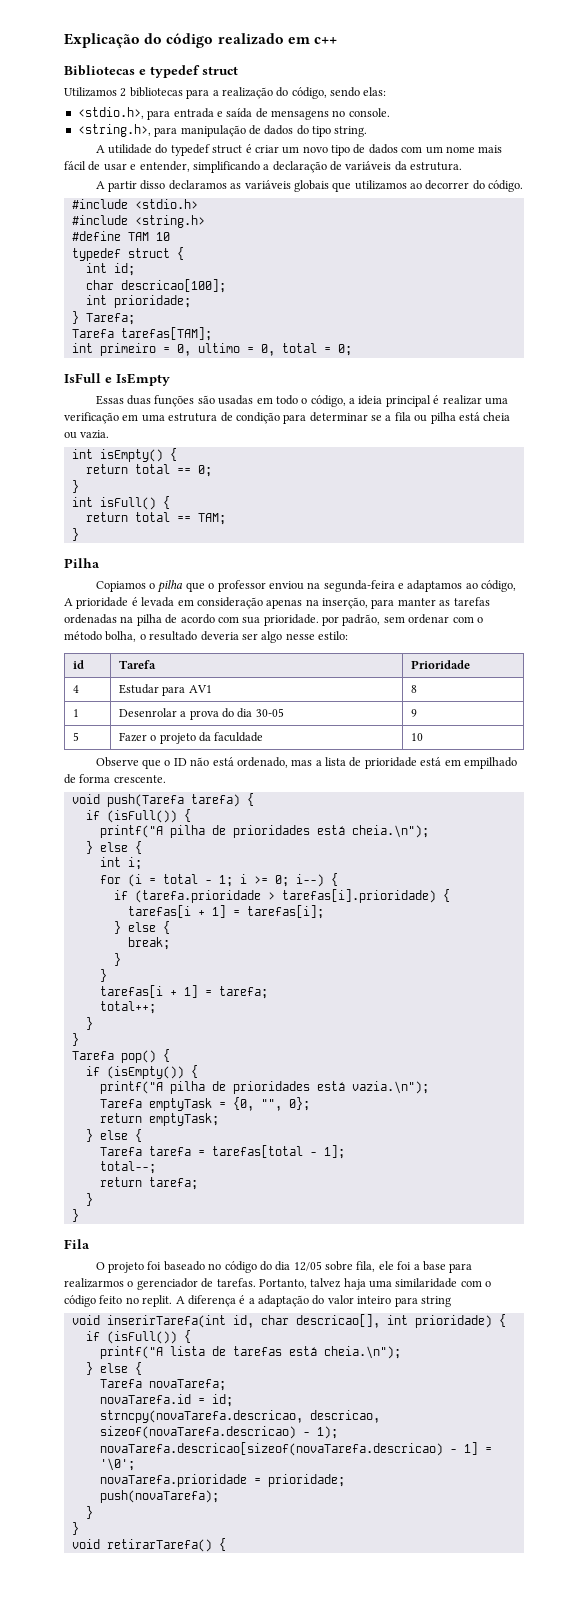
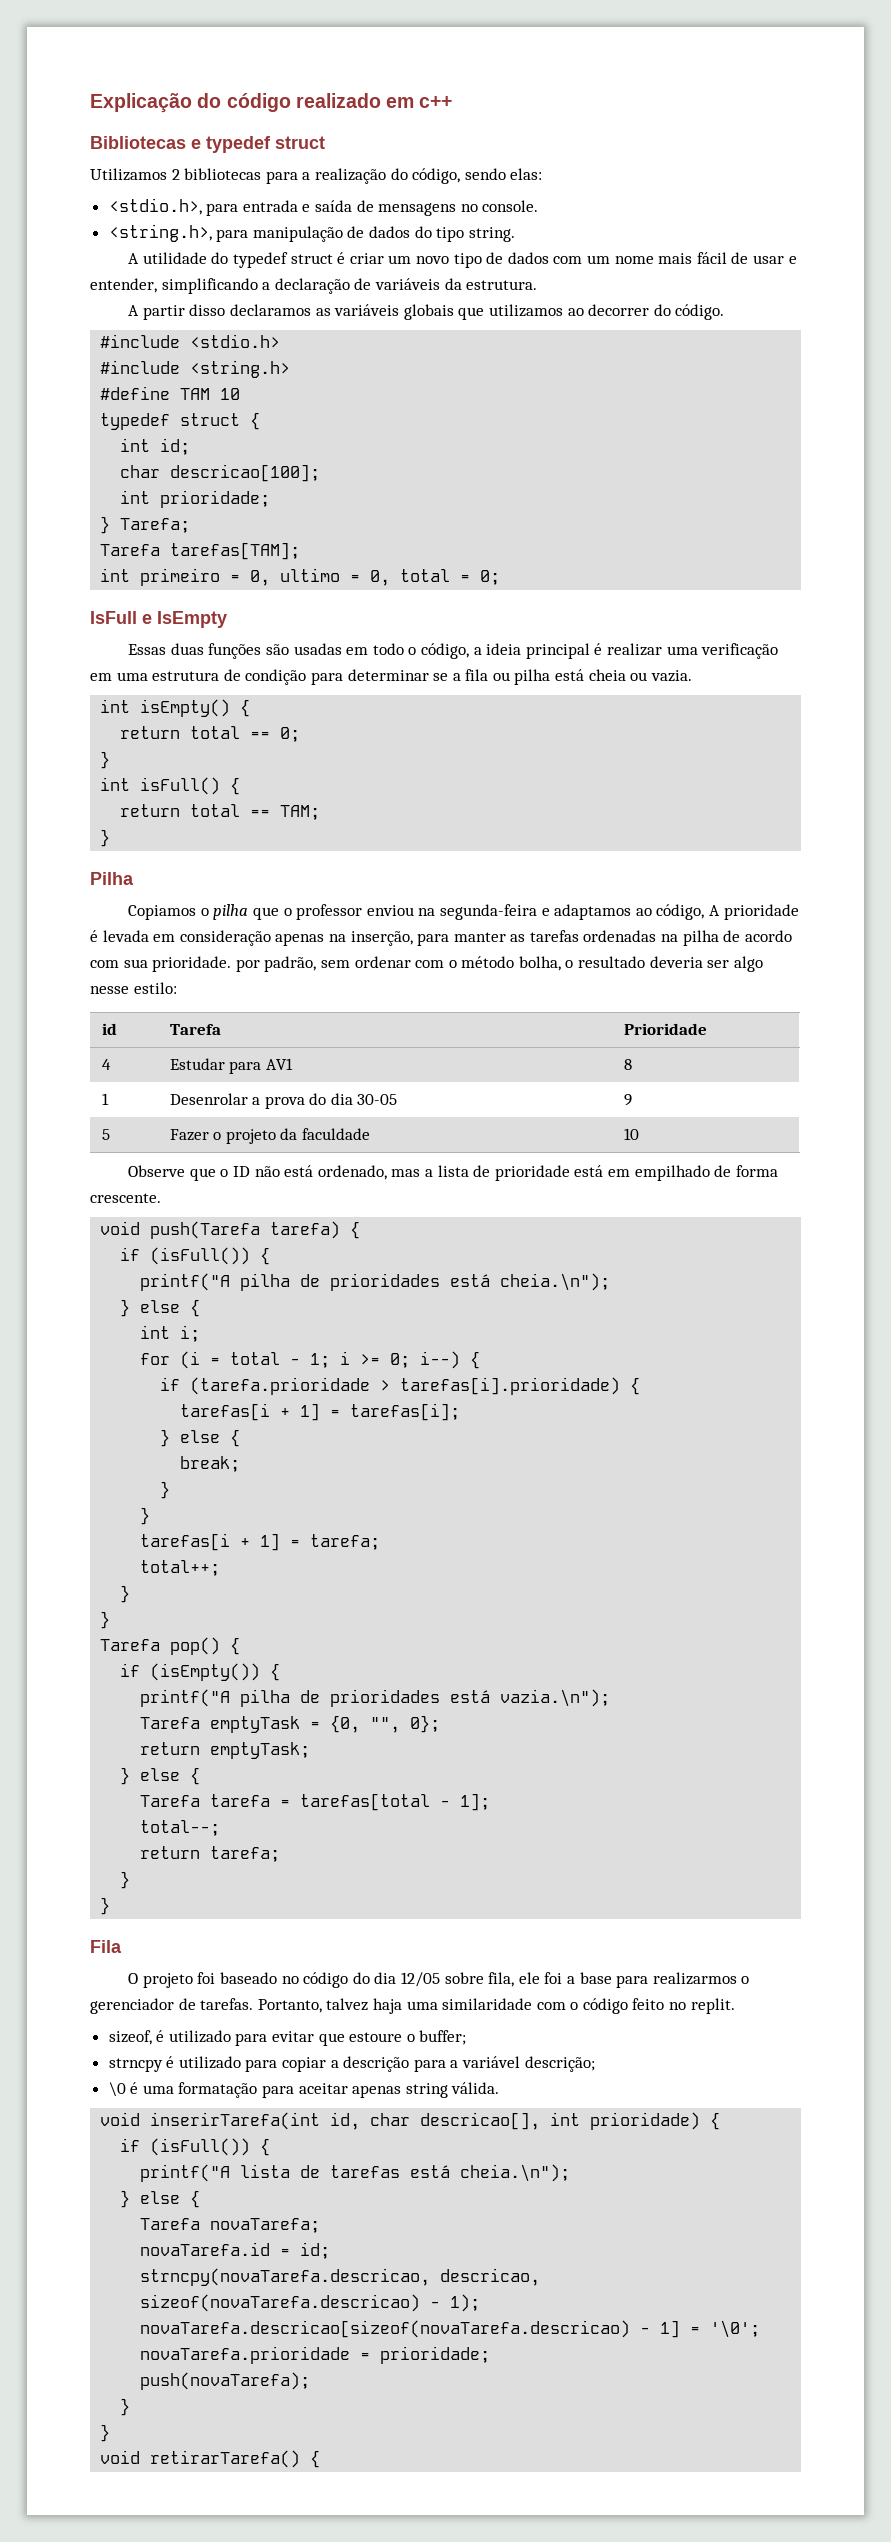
[175,1295,418,1307] A diferença é a adaptação do valor inteiro para -> [108,2030,467,2046] [108,2056,595,2072] [108,2082,402,2098] // sizeof, é utilizado para evitar que estoure o buffer; // strncpy é utilizado para copiar a descrição para a variável descrição; // \0 é uma formatação para aceitar apenas
(451, 1301) none -> [451,2082,500,2094] válida.

